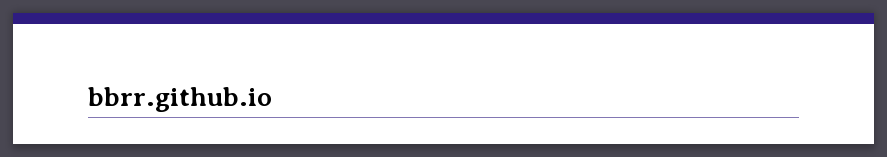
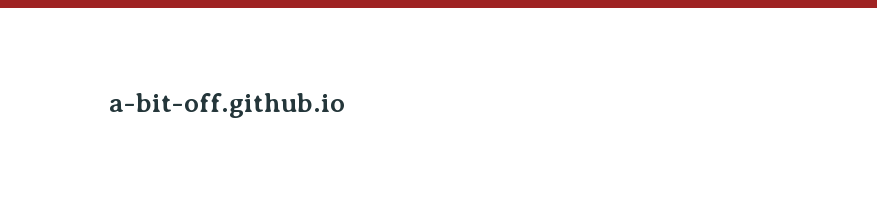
[88,87,272,112] bbrr.github.io -> [109,93,345,118] a-bit-off.github.io

